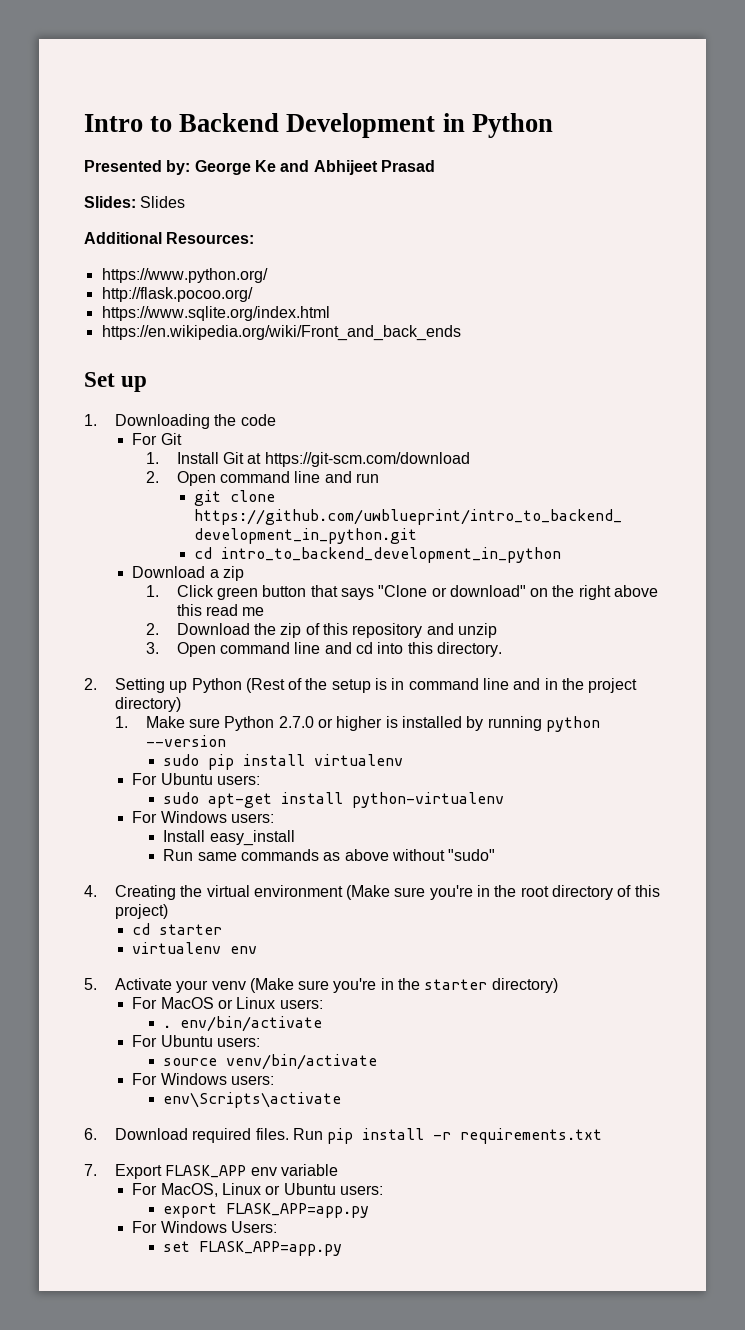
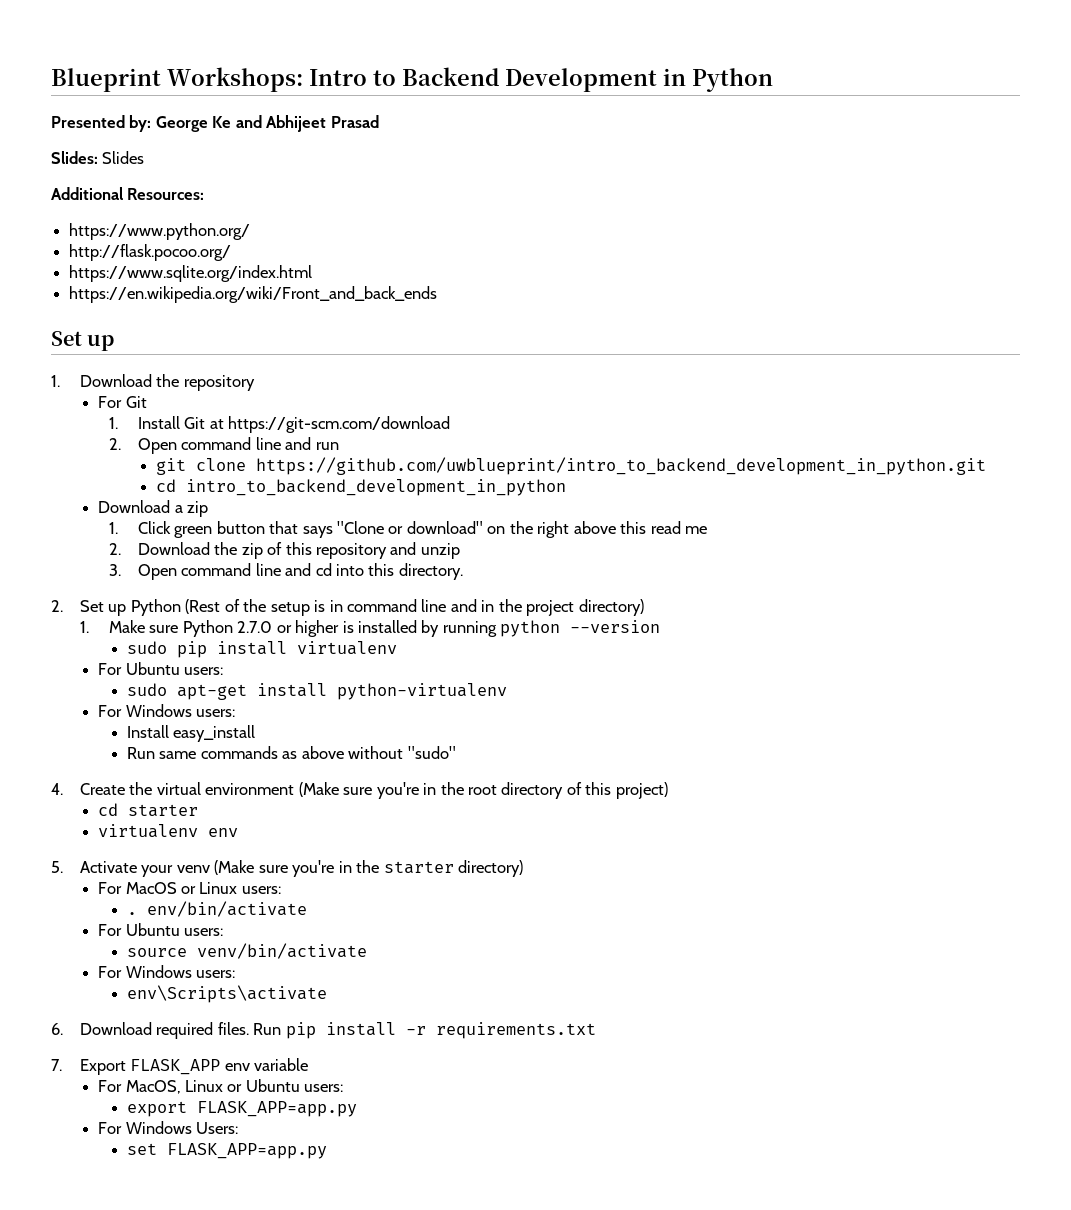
(84, 123) none -> [51,67,303,92] Blueprint Workshops:
[114,414,276,429] Downloading the code -> [79,374,255,391] Download the repository
[114,678,165,693] Setting -> [79,600,104,612] Set
[114,885,176,900] Creating -> [79,783,125,795] Create

